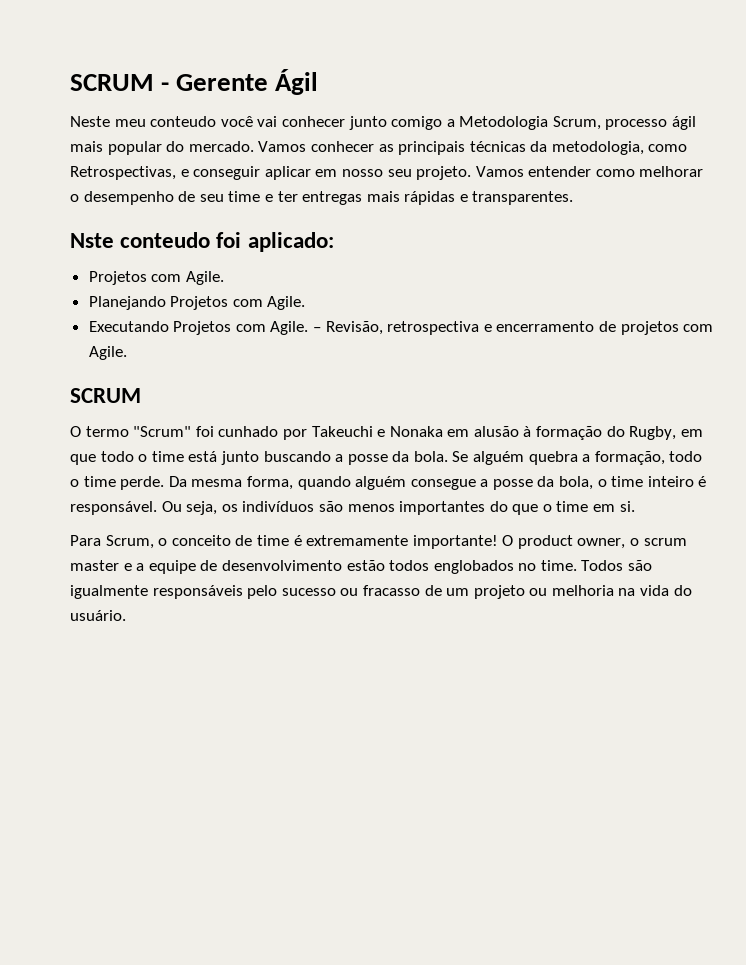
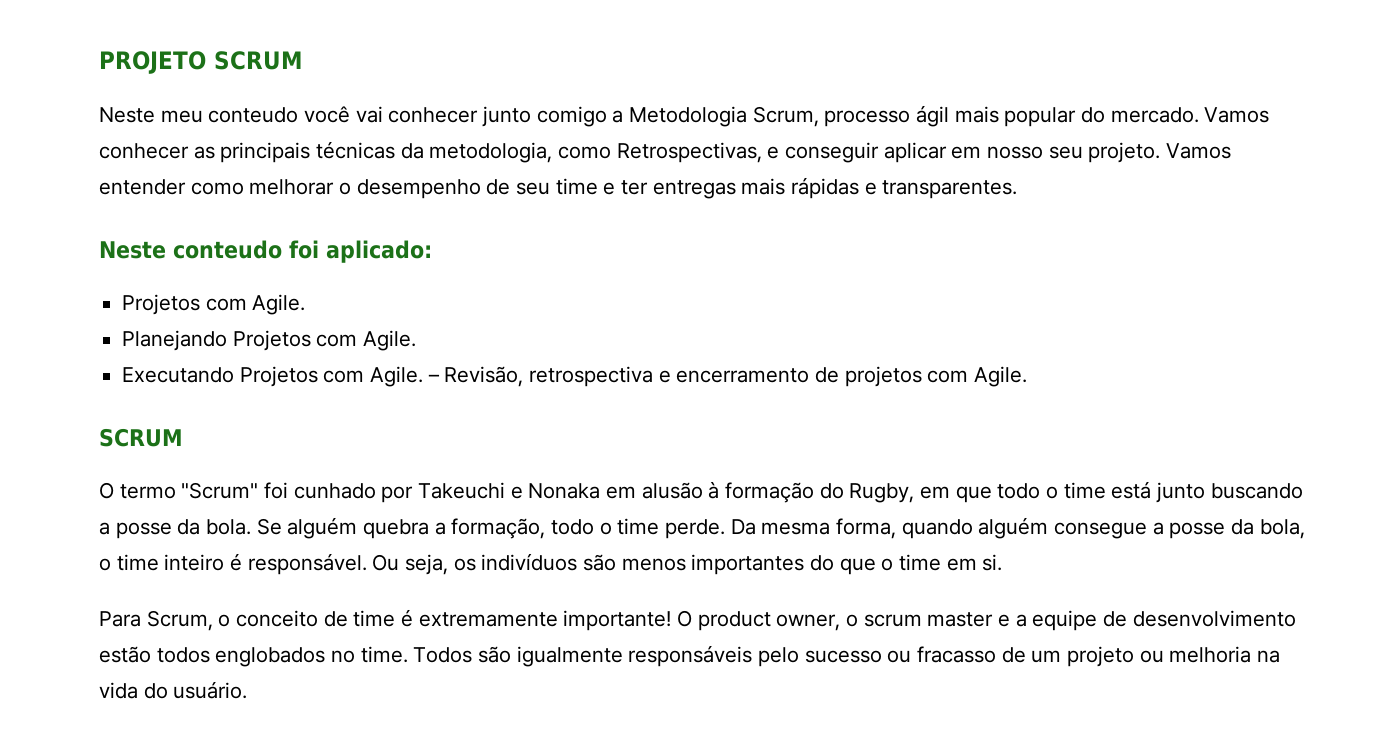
[70,69,319,95] SCRUM - Gerente Ágil -> [99,51,303,74] PROJETO SCRUM
[70,233,114,248] Nste -> [99,241,166,259] Neste

